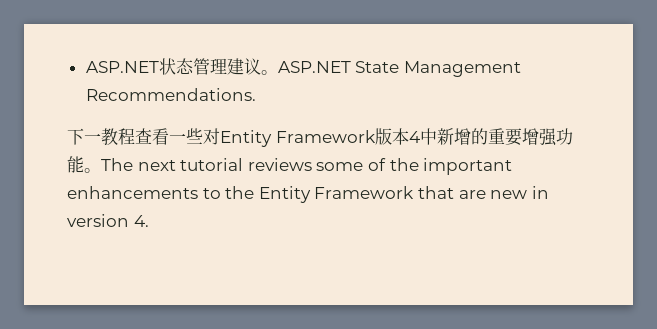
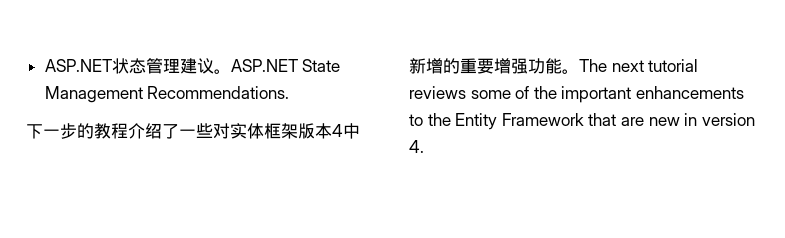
[101,128,376,147] 教程查看一些对Entity Framework -> [60,123,298,139] 步的教程介绍了一些对实体框架

